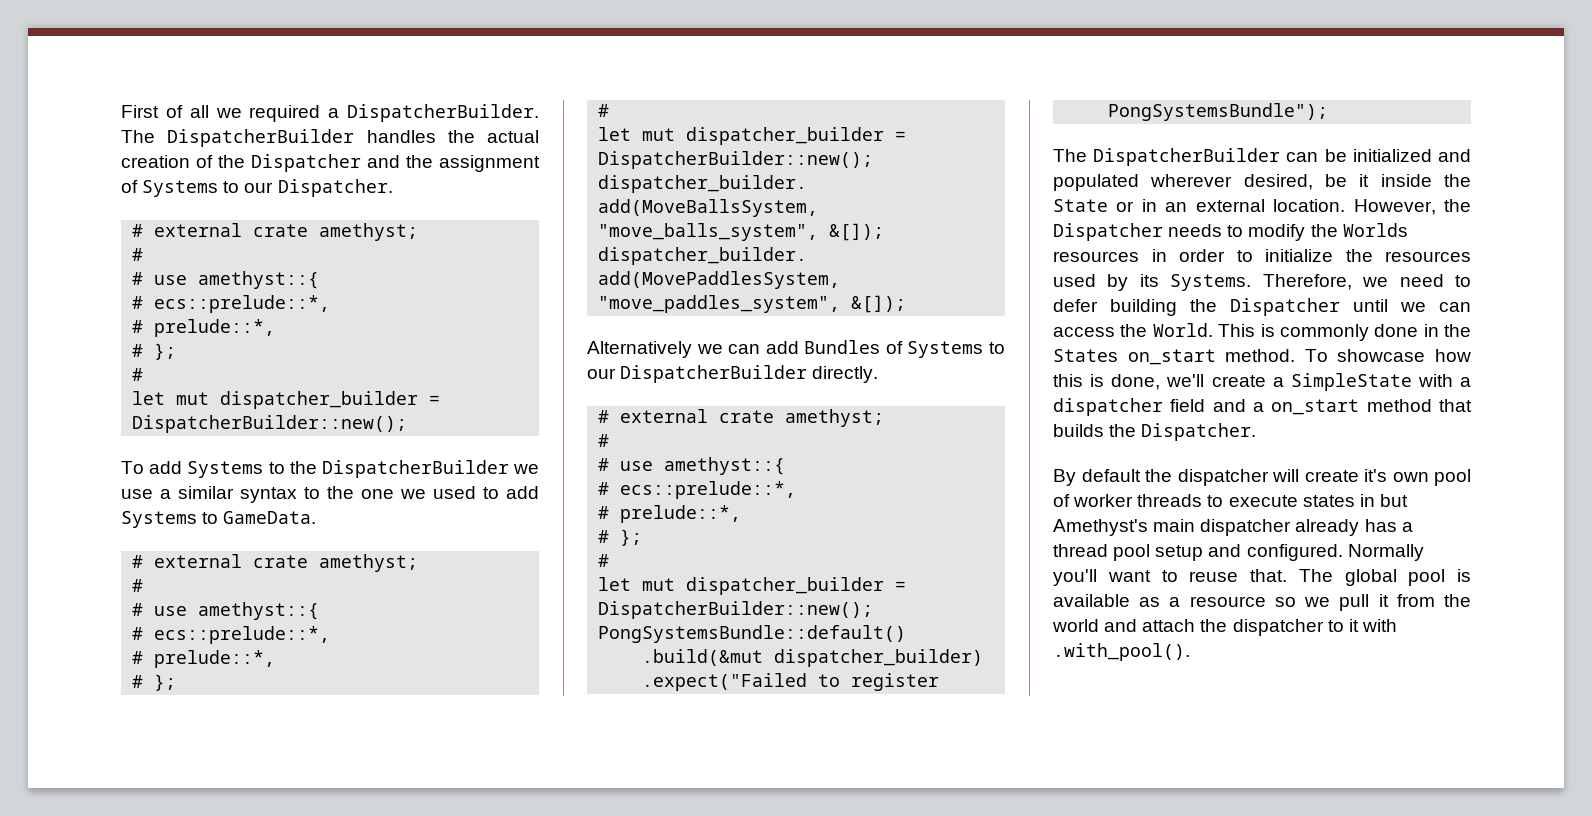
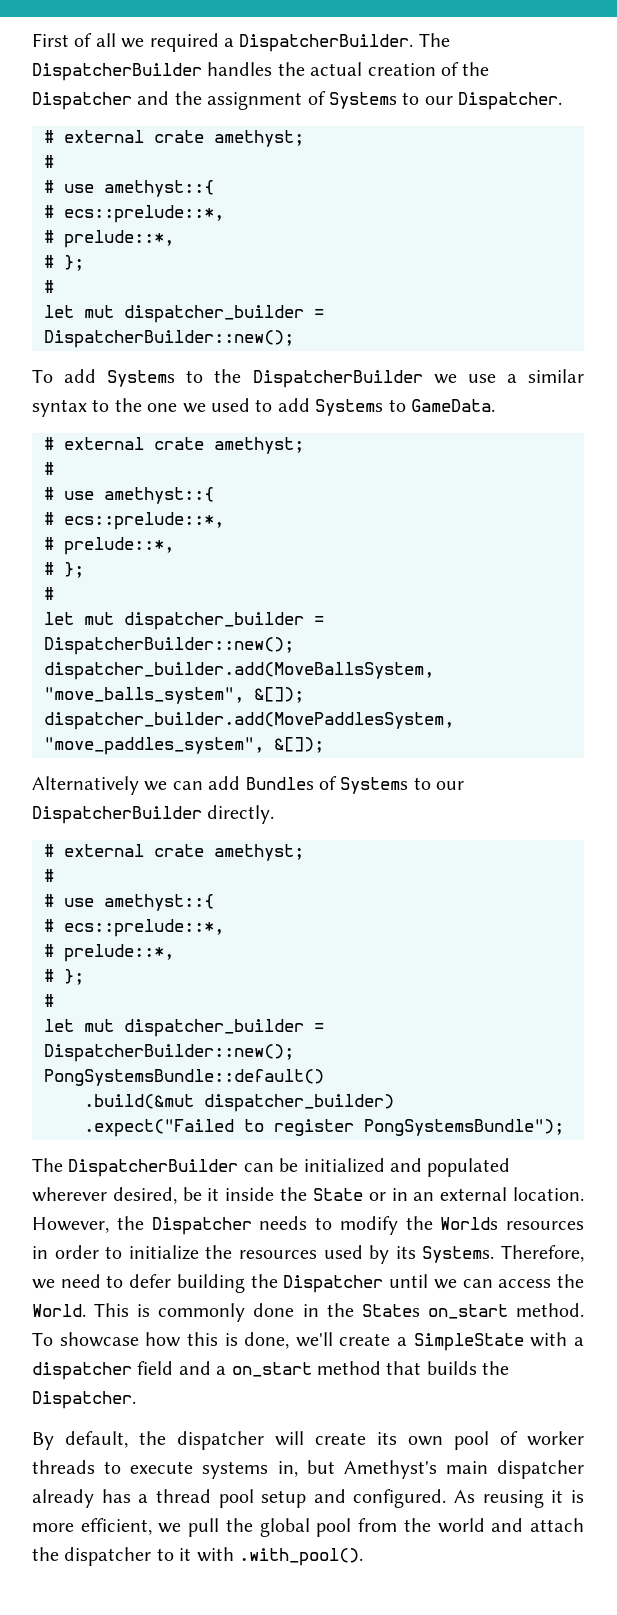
[1081,469,1141,482] default -> [65,1431,128,1448] default,
[1364,469,1387,482] it's -> [377,1432,397,1445] its
[1302,494,1375,507] states in -> [202,1461,298,1479] systems in,
[1347,544,1424,561] [1053,569,1471,586] [1053,594,1389,611] Normally you'll want to reuse that. The global pool is available as a resource so we pull it -> [454,1490,584,1508] [32,1518,352,1537] As reusing it is more efficient, we pull the global pool

